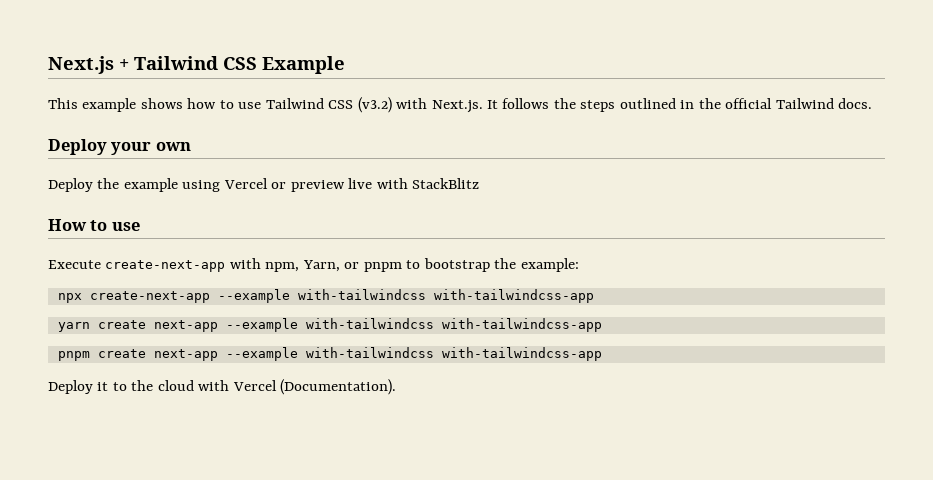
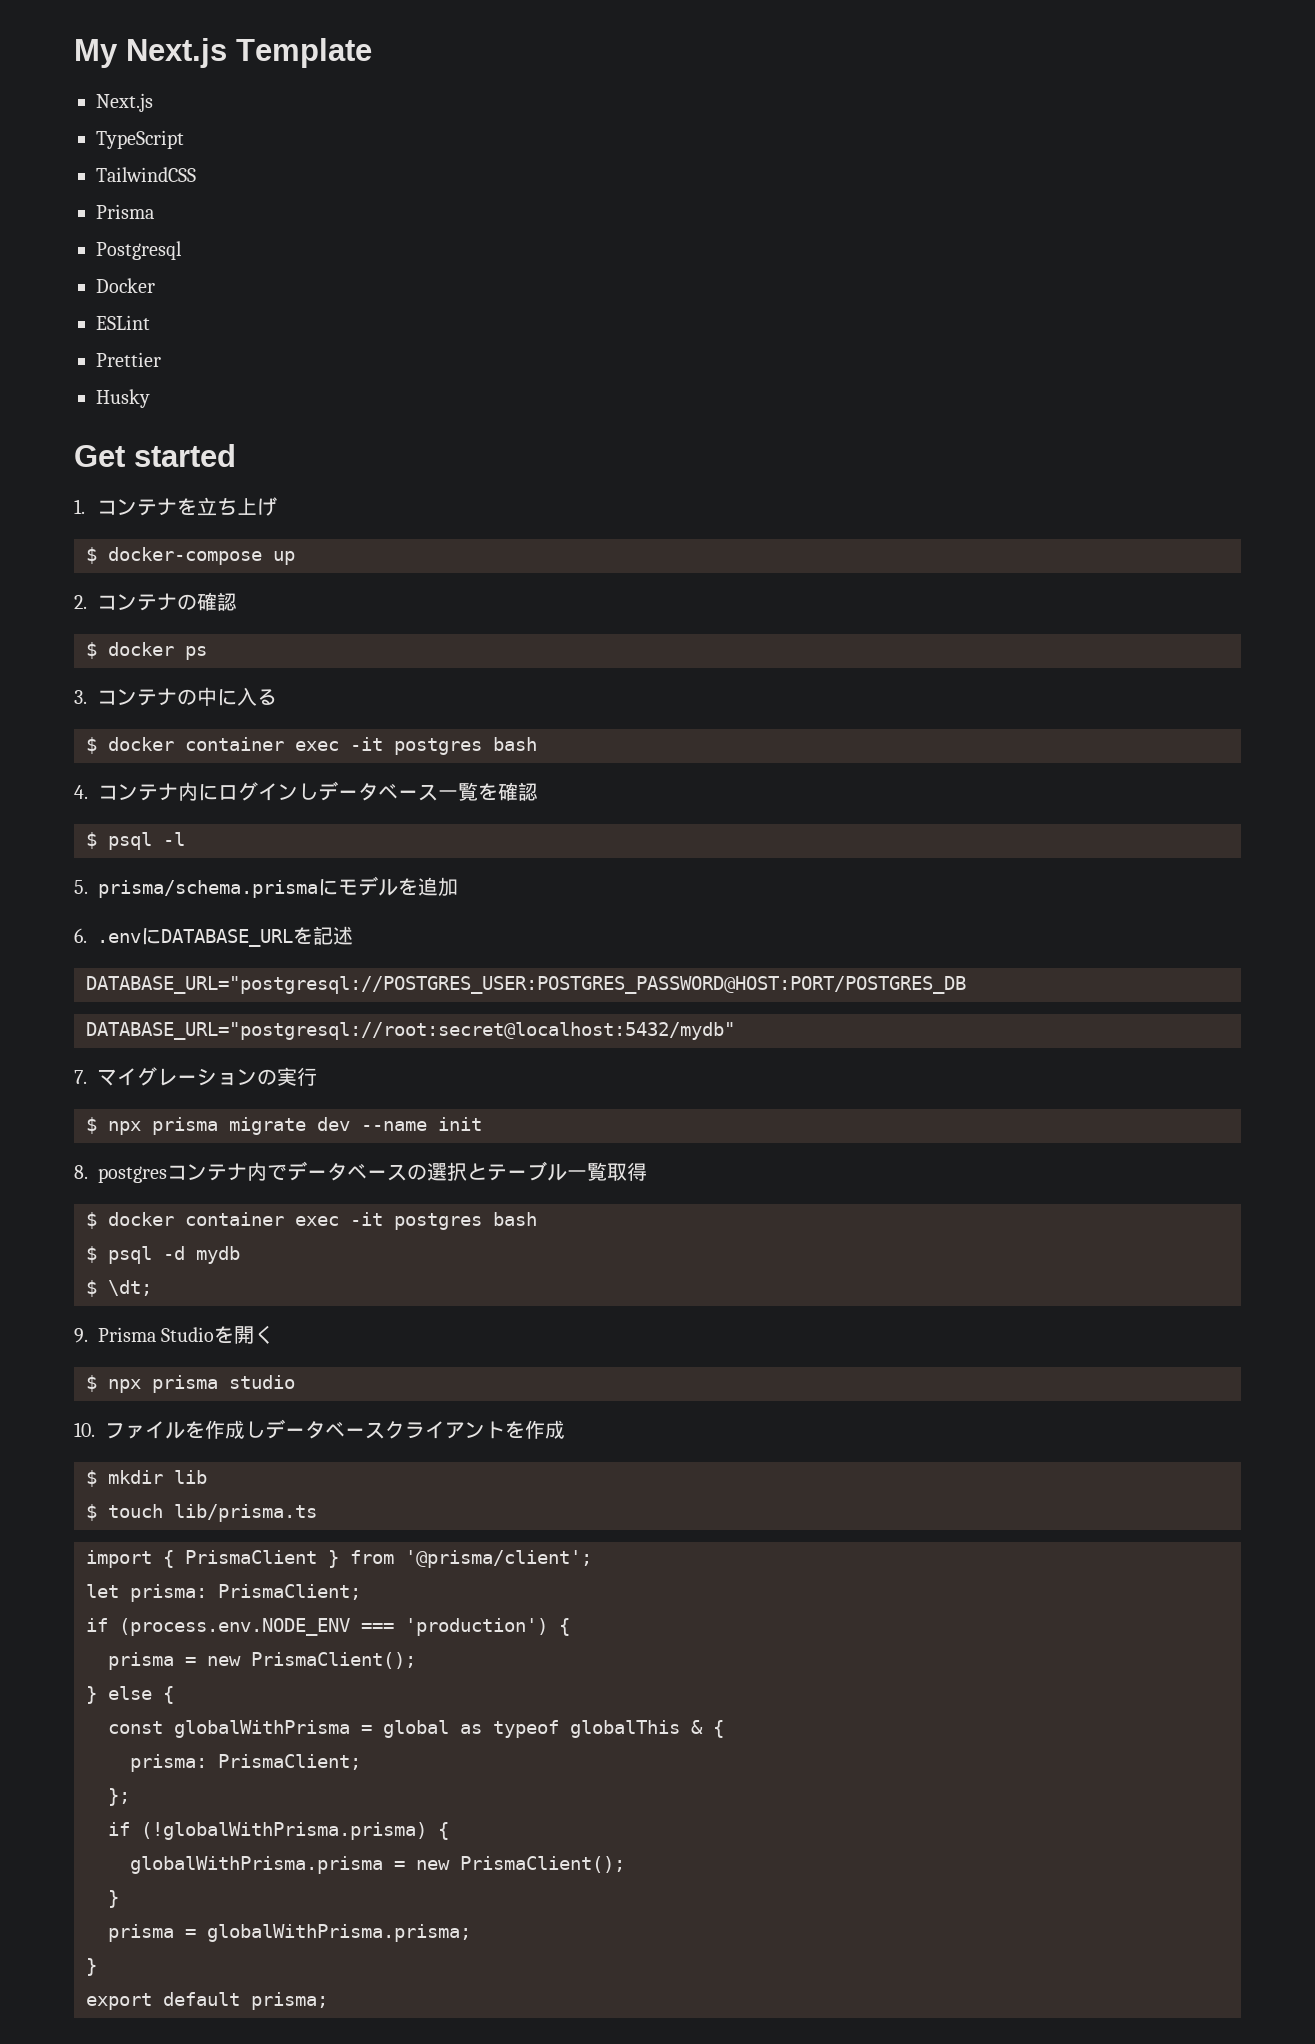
[48,56,345,74] [48,97,873,113] [48,139,191,155] [48,178,480,192] [48,219,140,231] [48,258,579,272] [57,289,594,303] [57,318,602,332] [57,347,602,361] [48,379,397,395] Next.js + Tailwind CSS Example // This example shows how to use Tailwind CSS (v3.2) with Next.js. It follows the steps outlined in the official Tailwind docs. // Deploy your own // Deploy the example using Vercel or preview live with StackBlitz // How to use // Execute create-next-app with npm, Yarn, or pnpm to bootstrap the example: // npx create-next-app --example with-tailwindcss with-tailwindcss-app // yarn create next-app --example with-tailwindcss with-tailwindcss-app // pnpm create next-app --example with-tailwindcss with-tailwindcss-app // Deploy it to the cloud with Vercel (Documentation). -> [74,38,372,68] [96,93,153,112] [96,130,184,149] [96,167,196,182] [96,204,154,219] [96,241,182,260] [96,278,155,293] [96,315,150,330] [96,352,161,367] [96,389,150,408] [74,444,236,467] [74,497,278,516] [86,547,295,565] [74,592,238,611] [86,642,207,660] [74,687,278,706] [86,737,537,755] [74,781,538,801] [86,832,185,850] [74,876,458,898] [74,926,354,947] [86,976,966,994] [86,1022,735,1040] [74,1067,318,1086] [86,1117,482,1135] [74,1161,647,1183] [86,1212,537,1230] [86,1246,240,1264] [86,1280,152,1297] [74,1325,275,1344] [86,1375,295,1393] [74,1419,565,1439] [86,1470,207,1487] [86,1504,317,1522] [86,1550,592,1568] [86,1584,361,1602] [86,1618,570,1636] [108,1652,416,1670] [86,1686,174,1704] [108,1720,724,1738] [130,1754,361,1772] [108,1788,130,1806] [108,1822,449,1840] [130,1856,625,1874] [108,1890,119,1908] [108,1924,471,1942] [86,1958,97,1976] [86,1992,328,2010] My Next.js Template // Next.js // TypeScript // TailwindCSS // Prisma // Postgresql // Docker // ESLint // Prettier // Husky // Get started // 1.コンテナを立ち上げ // $ docker-compose up // 2.コンテナの確認 // $ docker ps // 3.コンテナの中に入る // $ docker container exec -it postgres bash // 4.コンテナ内にログインしデータベース一覧を確認 // $ psql -l // 5. prisma/schema.prismaにモデルを追加 // 6. .envにDATABASE_URLを記述 // DATABASE_URL="postgresql://POSTGRES_USER:POSTGRES_PASSWORD@HOST:PORT/POSTGRES_DB // DATABASE_URL="postgresql://root:secret@localhost:5432/mydb" // 7.マイグレーションの実行 // $ npx prisma migrate dev --name init // 8. postgresコンテナ内でデータベースの選択とテーブル一覧取得 // $ docker container exec -it postgres bash // $ psql -d mydb // $ \dt; // 9. Prisma Studioを開く // $ npx prisma studio // 10.ファイルを作成しデータベースクライアントを作成 // $ mkdir lib // $ touch lib/prisma.ts // import { PrismaClient } from '@prisma/client'; // let prisma: PrismaClient; // if (process.env.NODE_ENV === 'production') { // prisma = new PrismaClient(); // } else { // const globalWithPrisma = global as typeof globalThis & { // prisma: PrismaClient; // }; // if (!globalWithPrisma.prisma) { // globalWithPrisma.prisma = new PrismaClient(); // } // prisma = globalWithPrisma.prisma; // } // export default prisma;

